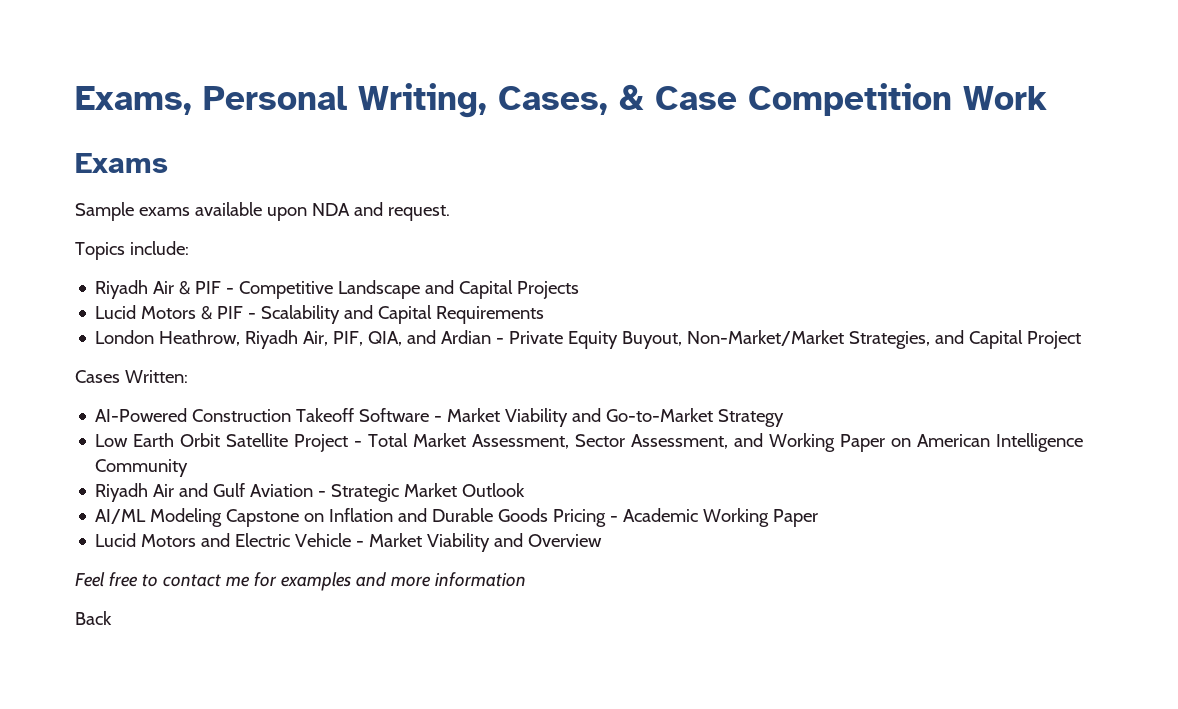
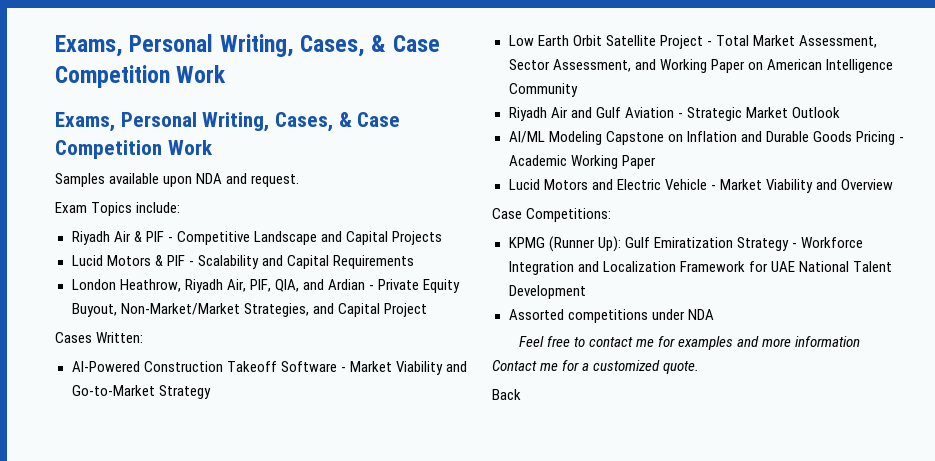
[75,83,1047,118] [75,153,168,173] [75,202,190,221] Exams, Personal Writing, Cases, & Case Competition Work // Exams // Sample exams -> [55,34,440,57] [55,65,227,88] [55,112,401,132] [55,140,213,159] [55,173,105,187] Exams, Personal Writing, Cases, & Case Competition Work // Exams, Personal Writing, Cases, & Case Competition Work // Samples
(450, 213) none -> [55,202,87,213] Exam
(603, 540) none -> [492,208,612,222] [508,236,863,252] [508,261,892,275] [508,285,586,299] [508,309,714,323] // Case Competitions: // KPMG (Runner Up): Gulf Emiratization Strategy - Workforce Integration and Localization Framework for UAE National Talent Development // Assorted competitions under NDA
(526, 579) none -> [492,360,700,374] Contact me for a customized quote.

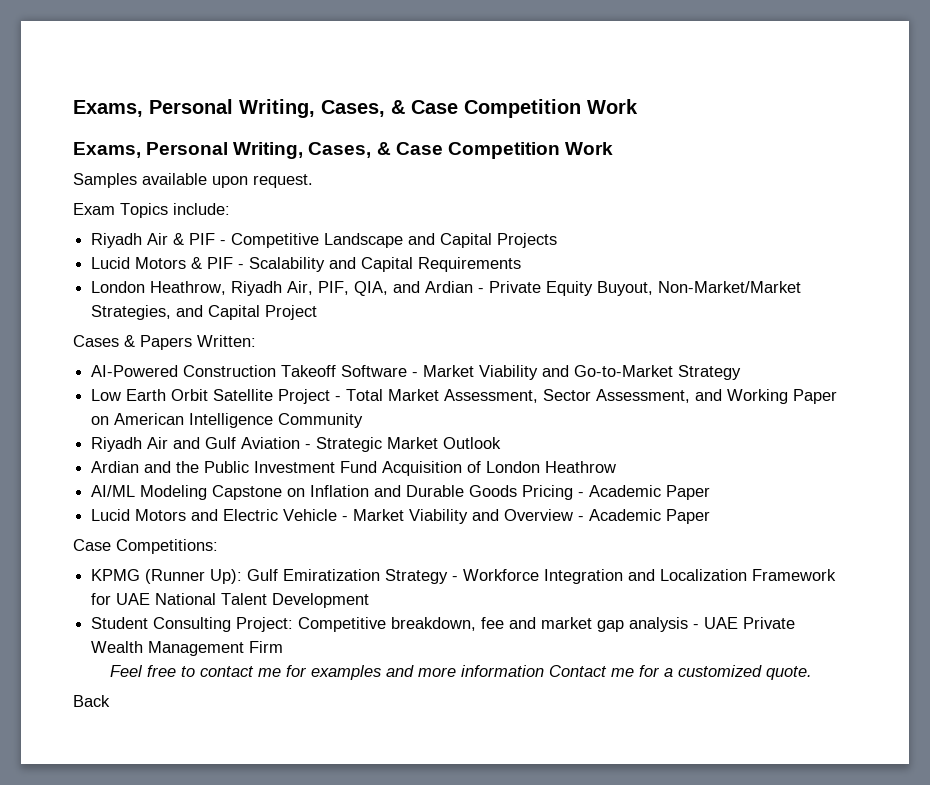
[196,173,248,184] NDA and -> (248, 182) none
(92, 337) none -> [124,335,192,350] & Papers
(840, 112) none -> [91,461,617,476] // Ardian and the Public Investment Fund Acquisition of London Heathrow
[570,155,618,169] Working -> (662, 491) none
(893, 184) none -> [578,509,711,524] - Academic Paper
[508,309,714,323] Assorted competitions under NDA -> [91,617,796,632] [91,641,284,656] Student Consulting Project: Competitive breakdown, fee and market gap analysis - UAE Private Wealth Management Firm

